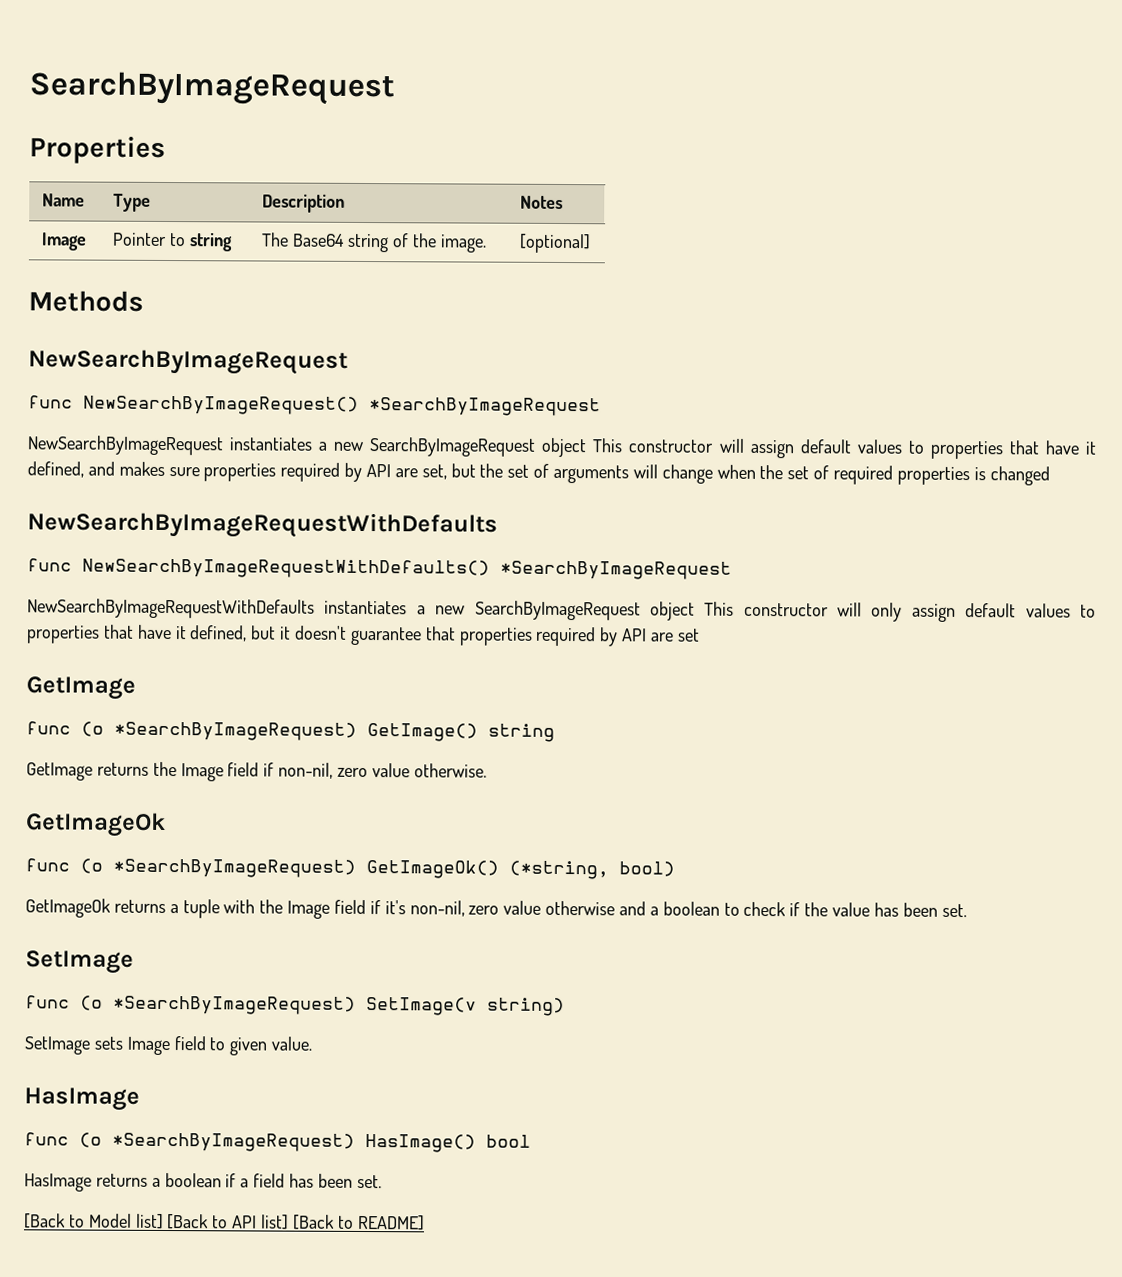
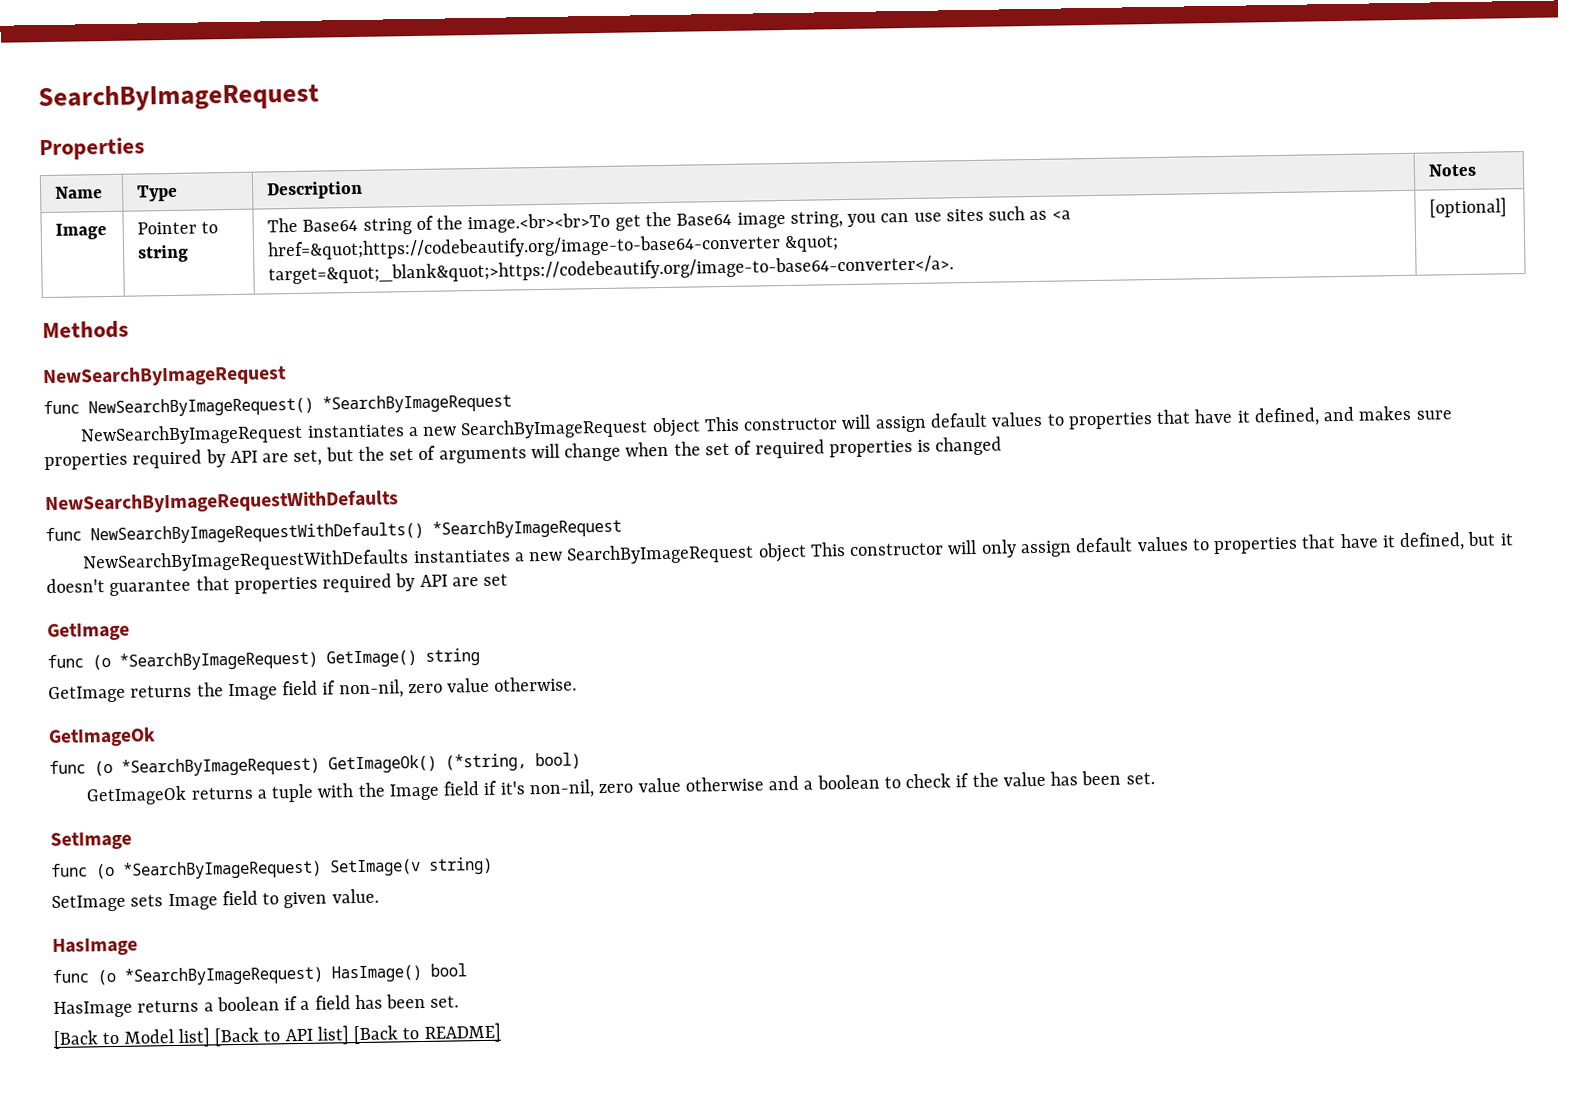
[439,234,487,253] image. -> [467,206,1071,234] [267,234,840,261] [268,255,955,285] image.<br><br>To get the Base64 image string, you can use sites such as <a href=&quot;https://codebeautify.org/image-to-base64-converter &quot; target=&quot;_blank&quot;>https://codebeautify.org/image-to-base64-converter</a>.

